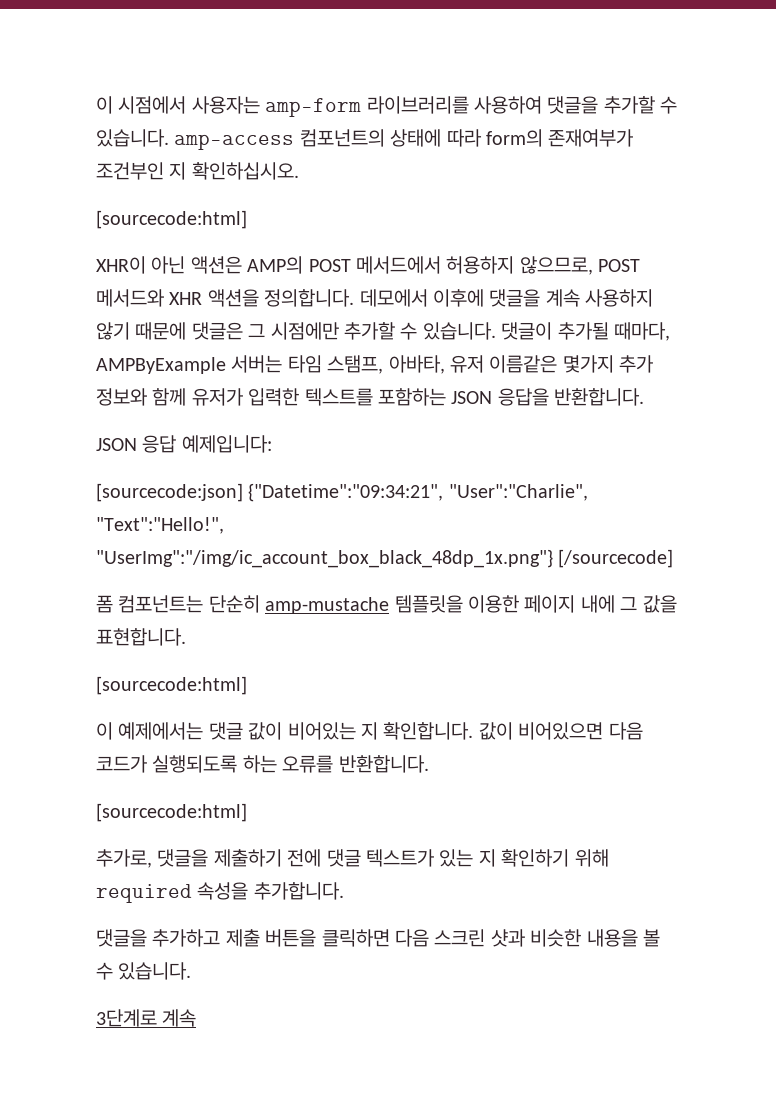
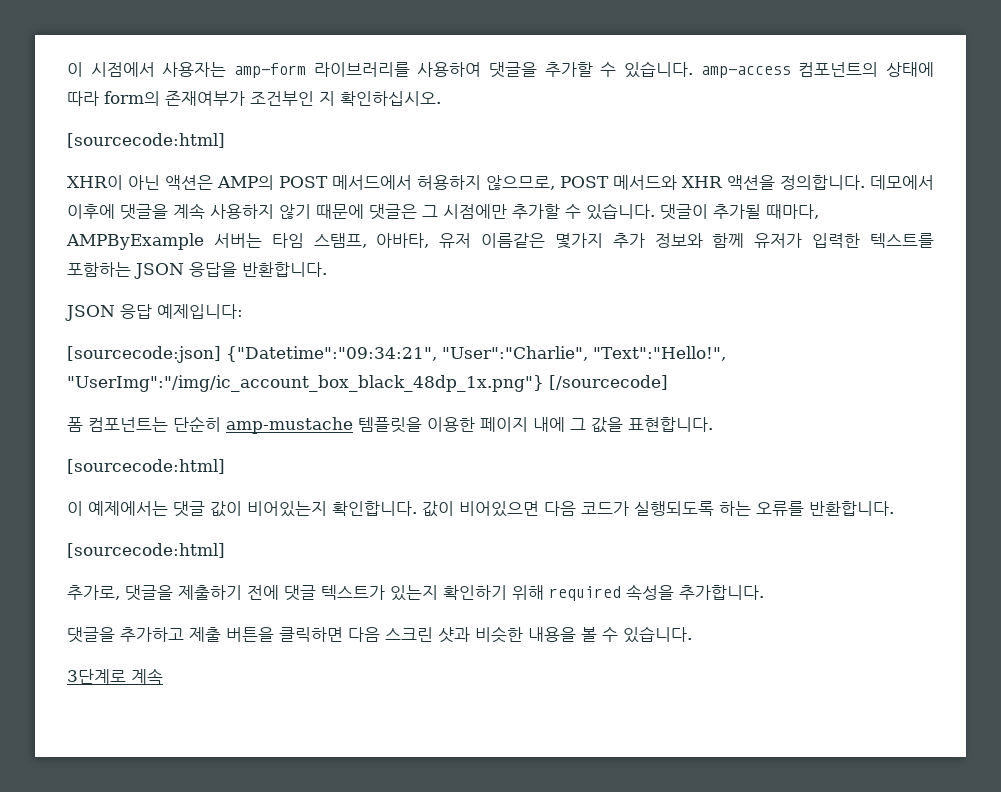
[287,722,378,740] 비어있는 지 -> [247,501,327,517] 비어있는지
[439,849,496,867] 있는 지 -> [390,585,438,601] 있는지

